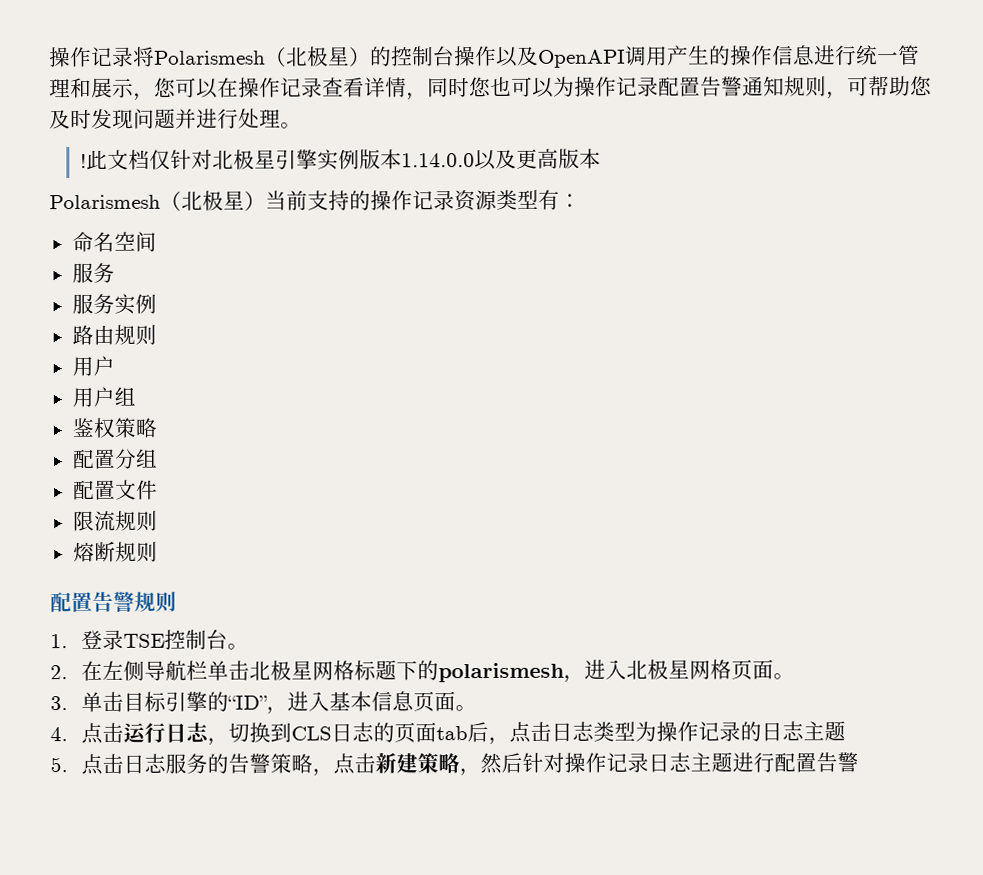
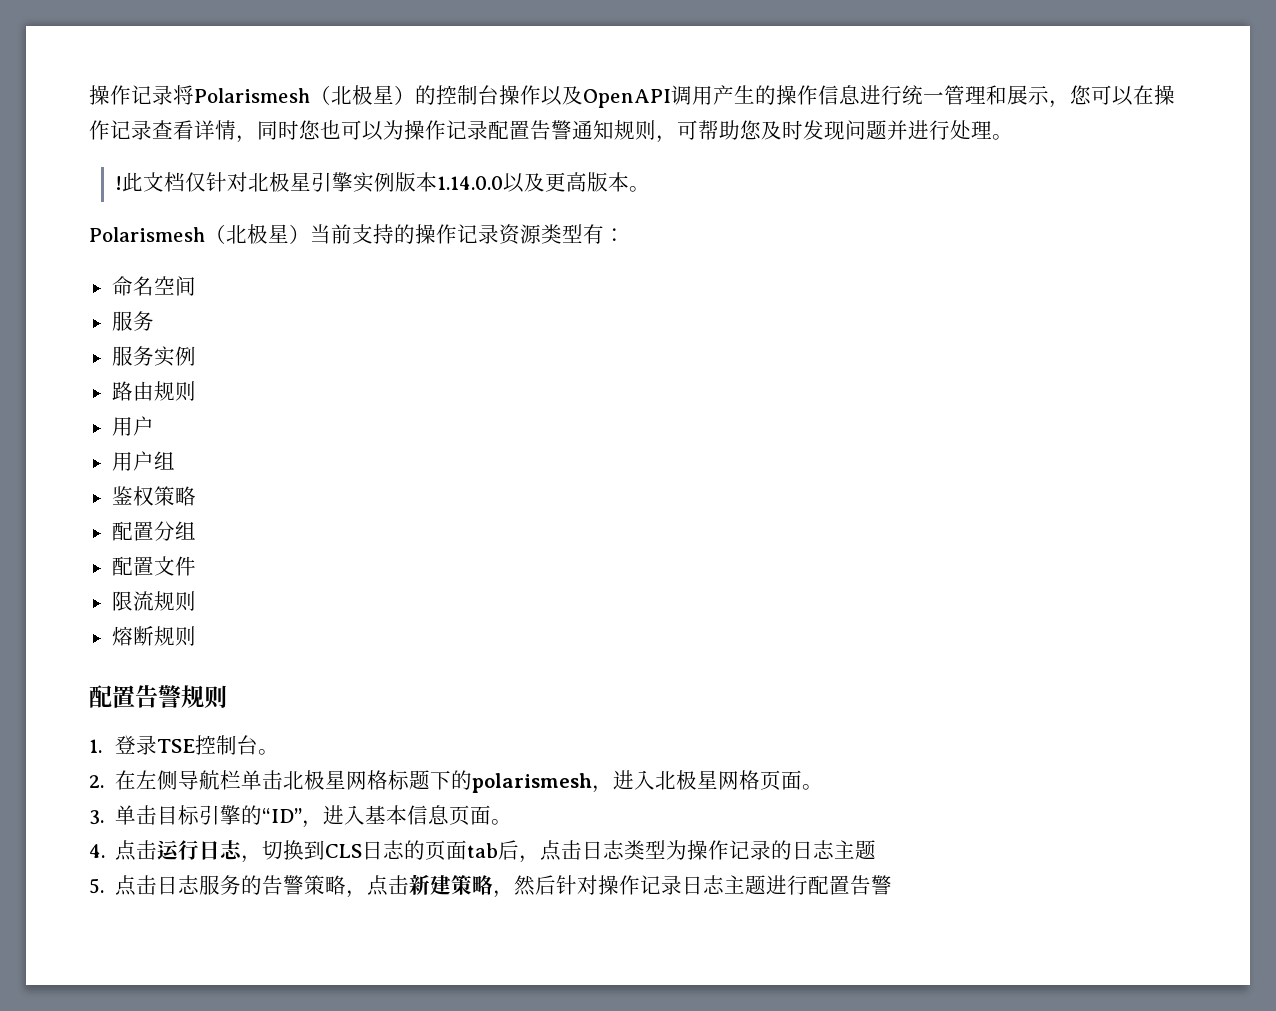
(602, 158) none -> [629,186,651,192] 。

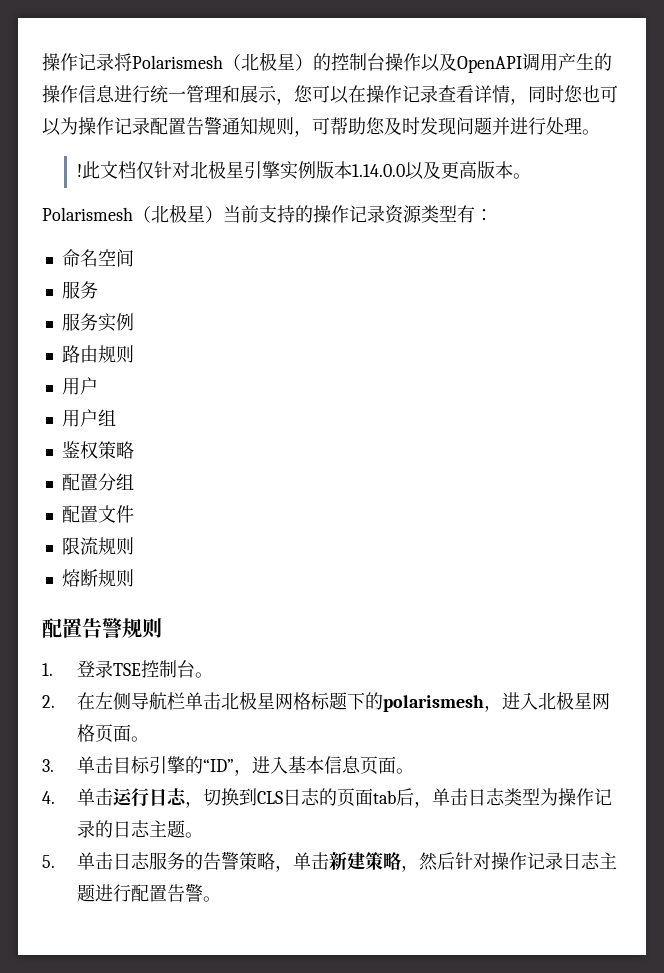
[115,840,137,861] 点 -> [76,788,95,806] 单
[540,840,562,861] 点 -> [431,788,450,806] 单
(877, 850) none -> [184,832,203,838] 。
[115,875,137,896] 点 -> [76,852,95,870] 单
[367,875,389,896] 点 -> [292,852,311,870] 单
(893, 885) none -> [202,896,221,902] 。

